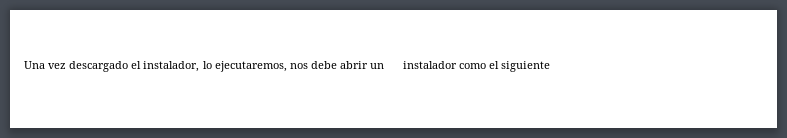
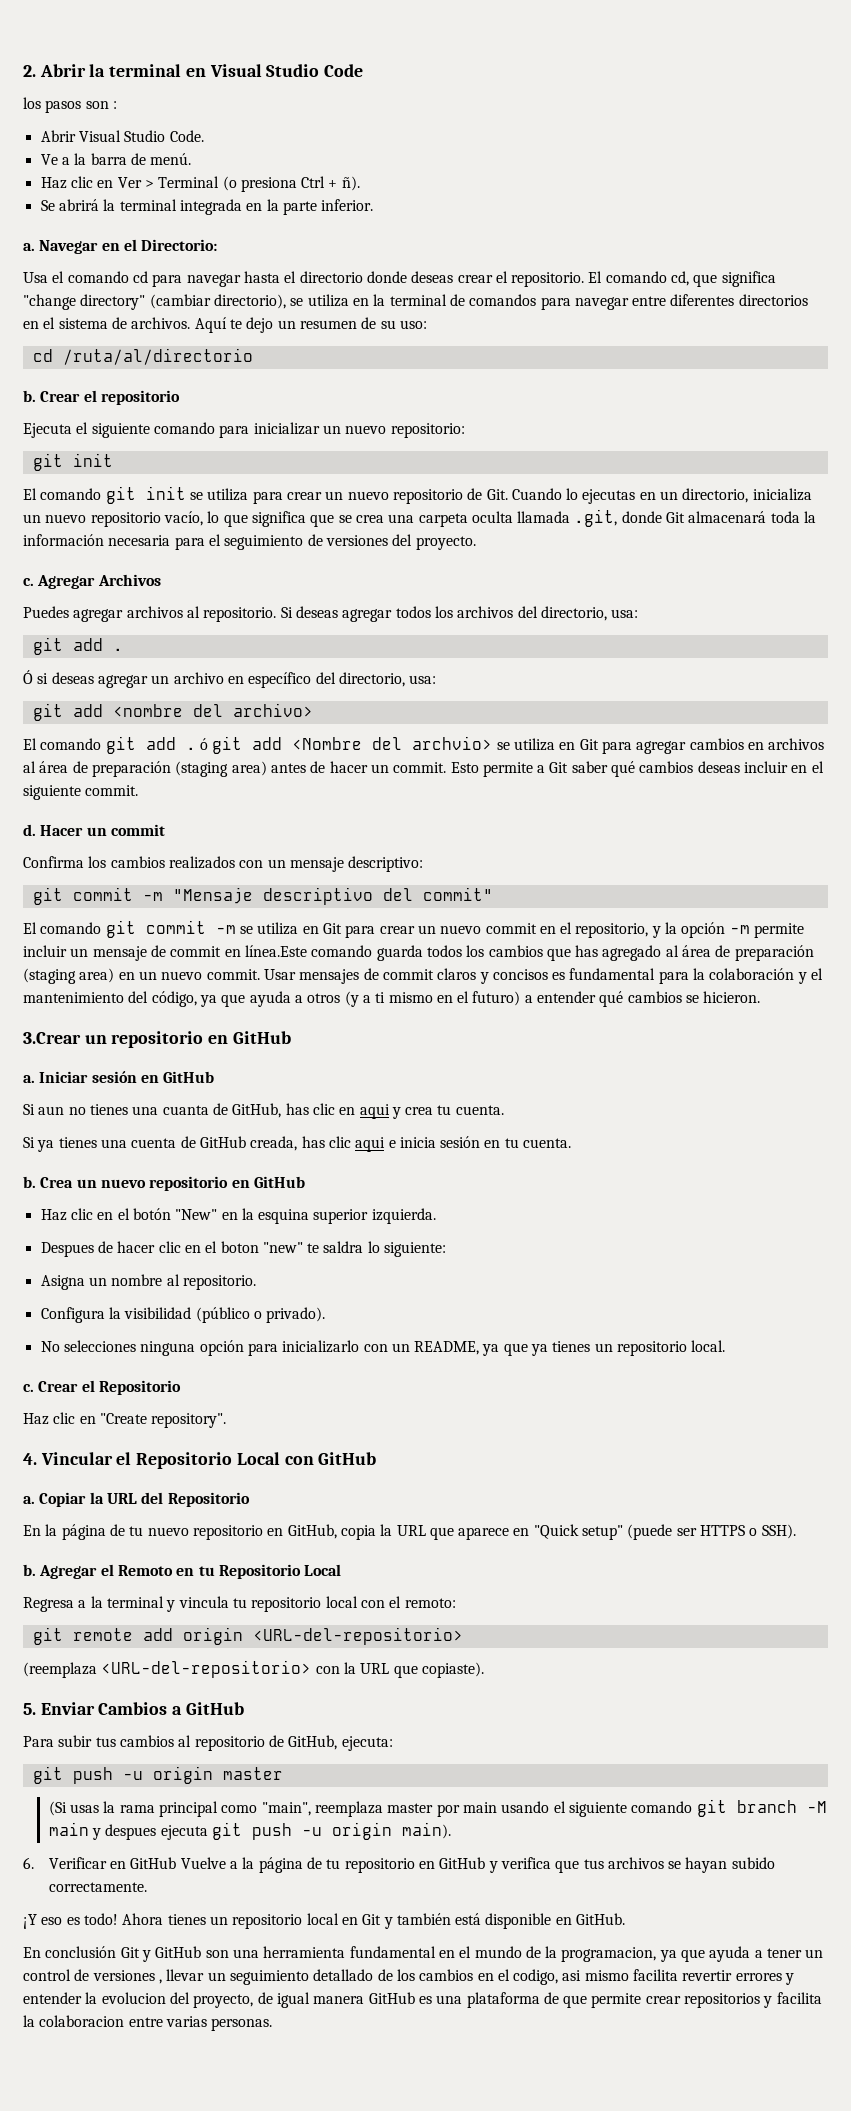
[24,61,550,72] Una vez descargado el instalador, lo ejecutaremos, nos debe abrir un instalador como el siguiente -> [23,64,364,77] [23,97,117,113] [40,130,204,142] [40,153,192,165] [40,176,360,192] [40,199,374,215] [23,239,218,254] [23,271,776,287] [23,294,808,310] [23,317,427,333] [32,348,253,365] [23,390,180,405] [23,422,465,438] [32,453,113,471] [23,486,812,504] [23,509,817,527] [23,534,476,550] [23,574,161,589] [23,606,639,622] [32,637,123,655] [23,670,437,688] [32,703,313,721] [23,736,825,754] [23,761,824,777] [23,785,139,800] [23,824,165,836] [23,856,424,872] [32,887,493,905] [23,920,805,938] [23,945,814,961] [23,968,824,984] [23,991,761,1007] [23,1031,291,1048] [23,1071,215,1083] [23,1103,504,1119] [23,1136,572,1152] [23,1176,305,1191] [40,1208,436,1224] [40,1241,447,1257] [40,1274,256,1290] [40,1307,326,1323] [40,1340,726,1356] [23,1380,181,1395] [23,1412,227,1428] [23,1452,377,1469] [23,1492,250,1507] [23,1524,796,1540] [23,1564,342,1579] [23,1596,456,1612] [32,1627,463,1645] [23,1660,484,1678] [23,1702,244,1715] [23,1735,393,1751] [32,1766,283,1784] [48,1799,827,1817] [48,1822,451,1840] [23,1857,775,1873] [48,1882,147,1892] [23,1913,626,1929] [23,1946,824,1962] [23,1969,795,1985] [23,1992,822,2008] [23,2015,273,2031] 2. Abrir la terminal en Visual Studio Code // los pasos son : // Abrir Visual Studio Code. // Ve a la barra de menú. // Haz clic en Ver > Terminal (o presiona Ctrl + ñ). // Se abrirá la terminal integrada en la parte inferior. // a. Navegar en el Directorio: // Usa el comando cd para navegar hasta el directorio donde deseas crear el repositorio. El comando cd, que significa "change directory" (cambiar directorio), se utiliza en la terminal de comandos para navegar entre diferentes directorios en el sistema de archivos. Aquí te dejo un resumen de su uso: // cd /ruta/al/directorio // b. Crear el repositorio // Ejecuta el siguiente comando para inicializar un nuevo repositorio: // git init // El comando git init se utiliza para crear un nuevo repositorio de Git. Cuando lo ejecutas en un directorio, inicializa un nuevo repositorio vacío, lo que significa que se crea una carpeta oculta llamada .git, donde Git almacenará toda la información necesaria para el seguimiento de versiones del proyecto. // c. Agregar Archivos // Puedes agregar archivos al repositorio. Si deseas agregar todos los archivos del directorio, usa: // git add . // Ó si deseas agregar un archivo en específico del directorio, usa: // git add <nombre del archivo> // El comando git add . ó git add <Nombre del archvio> se utiliza en Git para agregar cambios en archivos al área de preparación (staging area) antes de hacer un commit. Esto permite a Git saber qué cambios deseas incluir en el siguiente commit. // d. Hacer un commit // Confirma los cambios realizados con un mensaje descriptivo: // git commit -m "Mensaje descriptivo del commit" // El comando git commit -m se utiliza en Git para crear un nuevo commit en el repositorio, y la opción -m permite incluir un mensaje de commit en línea.Este comando guarda todos los cambios que has agregado al área de preparación (staging area) en un nuevo commit. Usar mensajes de commit claros y concisos es fundamental para la colaboración y el mantenimiento del código, ya que ayuda a otros (y a ti mismo en el futuro) a entender qué cambios se hicieron. // 3.Crear un repositorio en GitHub // a. Iniciar sesión en GitHub // Si aun no tienes una cuanta de GitHub, has clic en aqui y crea tu cuenta. // Si ya tienes una cuenta de GitHub creada, has clic aqui e inicia sesión en tu cuenta. // b. Crea un nuevo repositorio en GitHub // Haz clic en el botón "New" en la esquina superior izquierda. // Despues de hacer clic en el boton "new" te saldra lo siguiente: // Asigna un nombre al repositorio. // Configura la visibilidad (público o privado). // No selecciones ninguna opción para inicializarlo con un README, ya que ya tienes un repositorio local. // c. Crear el Repositorio // Haz clic en "Create repository". // 4. Vincular el Repositorio Local con GitHub // a. Copiar la URL del Repositorio // En la página de tu nuevo repositorio en GitHub, copia la URL que aparece en "Quick setup" (puede ser HTTPS o SSH). // b. Agregar el Remoto en tu Repositorio Local // Regresa a la terminal y vincula tu repositorio local con el remoto: // git remote add origin <URL-del-repositorio> // (reemplaza <URL-del-repositorio> con la URL que copiaste). // 5. Enviar Cambios a GitHub // Para subir tus cambios al repositorio de GitHub, ejecuta: // git push -u origin master // (Si usas la rama principal como "main", reemplaza master por main usando el siguiente comando git branch -M main y despues ejecuta git push -u origin main). // 6. Verificar en GitHub Vuelve a la página de tu repositorio en GitHub y verifica que tus archivos se hayan subido correctamente. // ¡Y eso es todo! Ahora tienes un repositorio local en Git y también está disponible en GitHub. // En conclusión Git y GitHub son una herramienta fundamental en el mundo de la programacion, ya que ayuda a tener un control de versiones , llevar un seguimiento detallado de los cambios en el codigo, asi mismo facilita revertir errores y entender la evolucion del proyecto, de igual manera GitHub es una plataforma de que permite crear repositorios y facilita la colaboracion entre varias personas.

